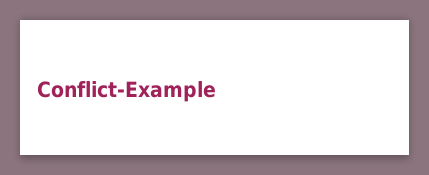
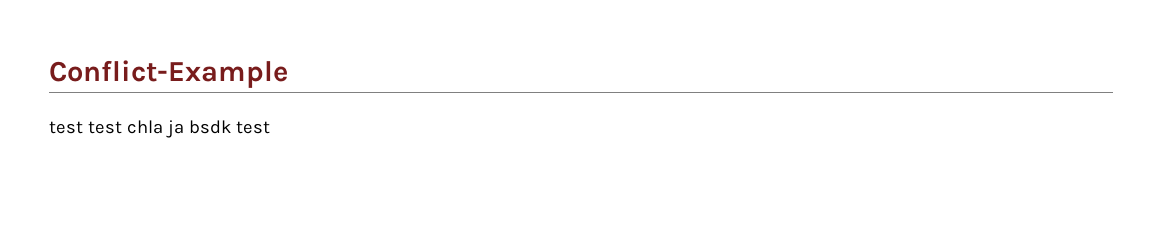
(216, 91) none -> [49,120,270,138] // test test chla ja bsdk test

